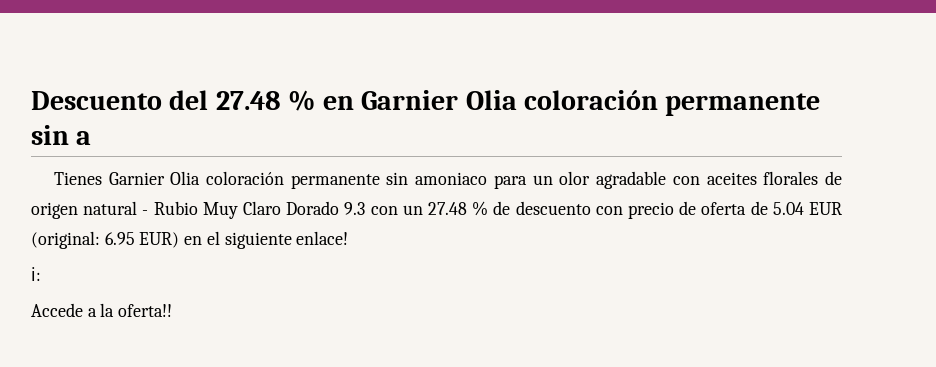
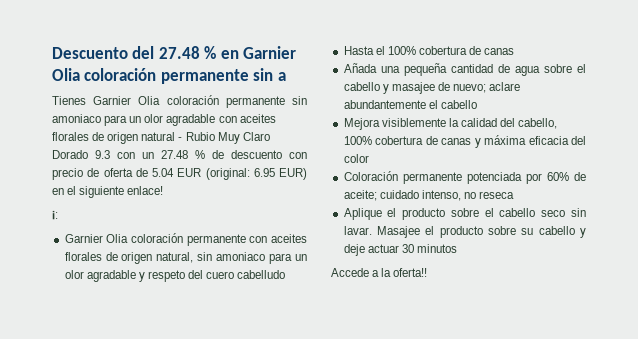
(41, 274) none -> [64,233,307,246] [64,252,307,264] [64,270,286,282] [343,46,515,55] [343,63,586,76] [343,82,521,94] [343,100,477,109] [343,118,558,130] [343,135,586,148] [343,154,369,163] [343,171,586,184] [343,190,515,201] [343,208,586,220] [343,226,586,238] [343,244,457,256] // Garnier Olia coloración permanente con aceites florales de origen natural, sin amoniaco para un olor agradable y respeto del cuero cabelludo // Hasta el 100% cobertura de canas // Añada una pequeña cantidad de agua sobre el cabello y masajee de nuevo; aclare abundantemente el cabello // Mejora visiblemente la calidad del cabello, 100% cobertura de canas y máxima eficacia del color // Coloración permanente potenciada por 60% de aceite; cuidado intenso, no reseca // Aplique el producto sobre el cabello seco sin lavar. Masajee el producto sobre su cabello y deje actuar 30 minutos

